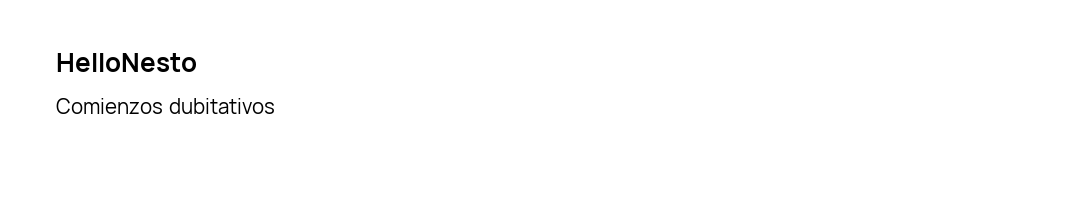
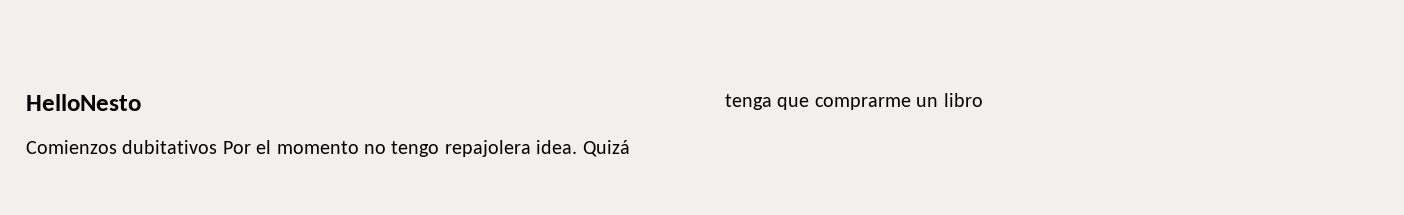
(275, 106) none -> [222,140,630,157] [725,93,983,110] Por el momento no tengo repajolera idea. Quizá tenga que comprarme un libro

